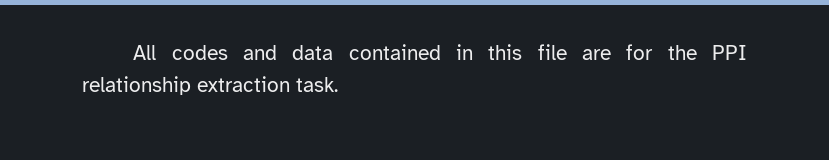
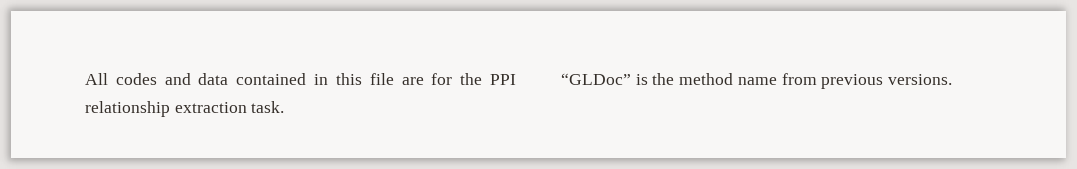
(338, 84) none -> [561,73,953,89] // “GLDoc” is the method name from previous versions.

